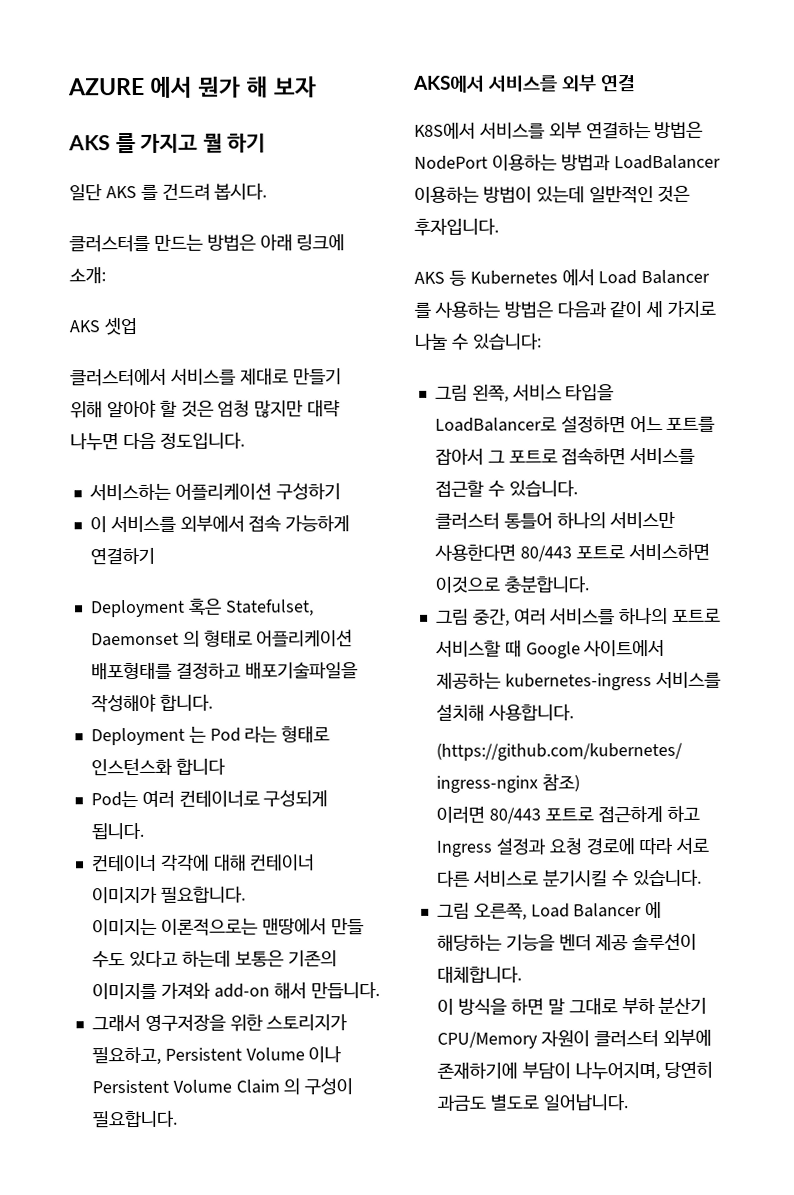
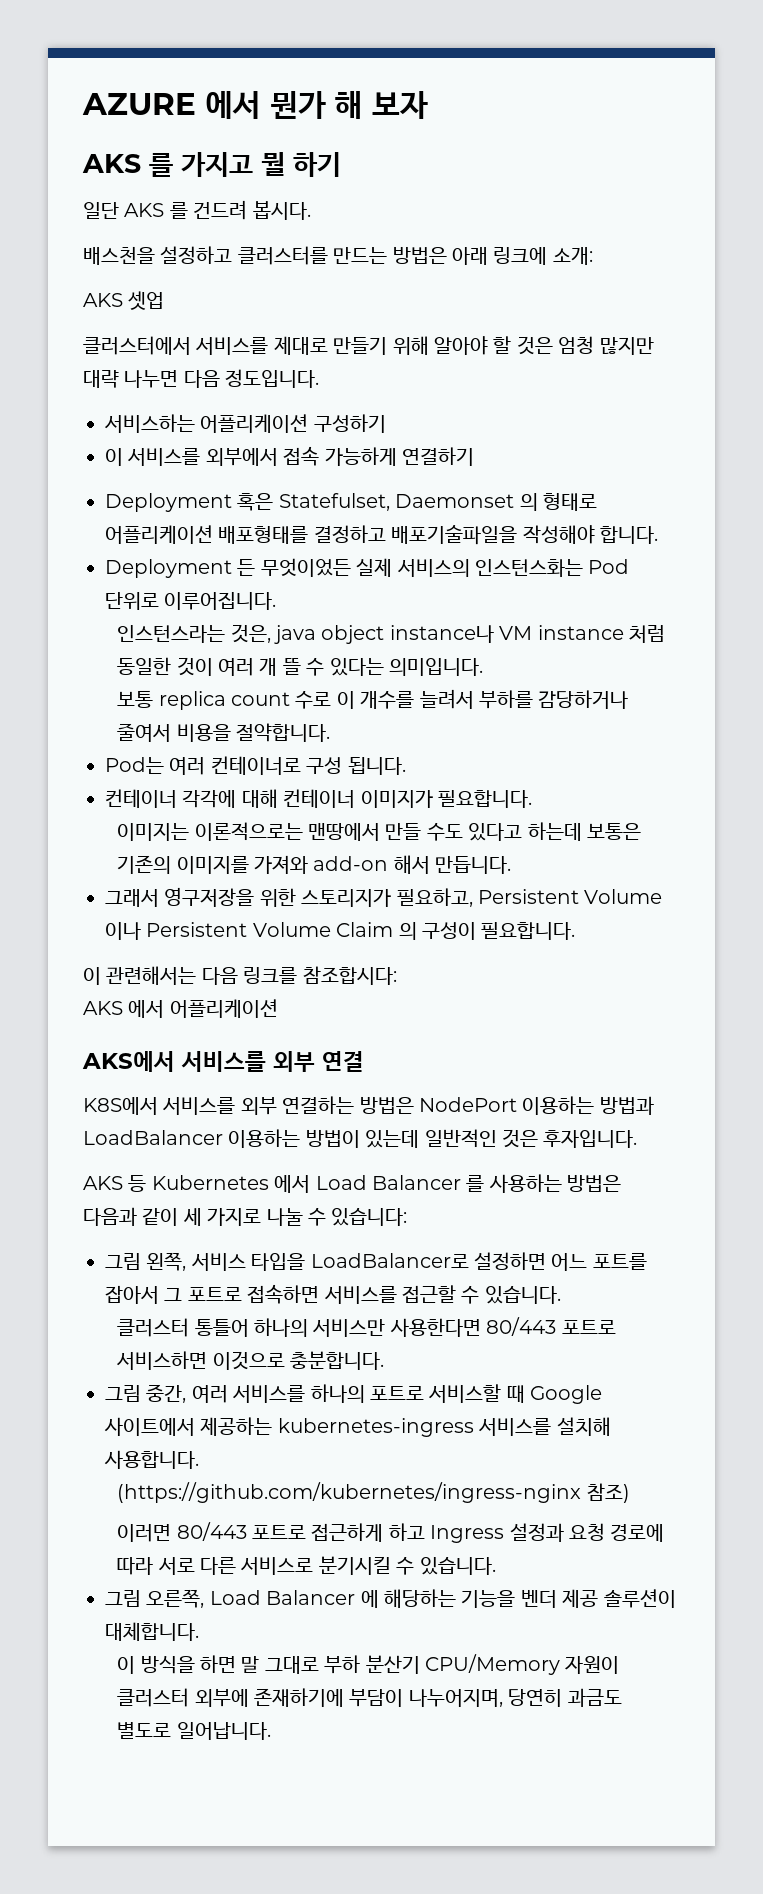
(268, 191) none -> [83,246,233,265] 배스천을 설정하고
[188,725,331,743] [90,757,226,777] 는 Pod 라는 형태로 인스턴스화 합니다 -> [237,558,630,577] [105,592,277,610] [117,624,666,644] [117,657,484,676] [117,689,629,710] [117,723,331,742] 든 무엇이었든 실제 서비스의 인스턴스화는 Pod 단위로 이루어집니다. // 인스턴스라는 것은, java object instance나 VM instance 처럼 동일한 것이 여러 개 뜰 수 있다는 의미입니다. // 보통 replica count 수로 이 개수를 늘려서 부하를 감당하거나 줄여서 비용을 절약합니다.
[263,790,329,807] 구성되게 -> [306,757,343,774] 구성
(178, 1119) none -> [83,966,397,985] [83,999,278,1018] // 이 관련해서는 다음 링크를 참조합시다: // AKS 에서 어플리케이션

